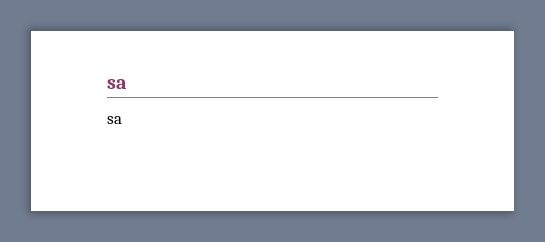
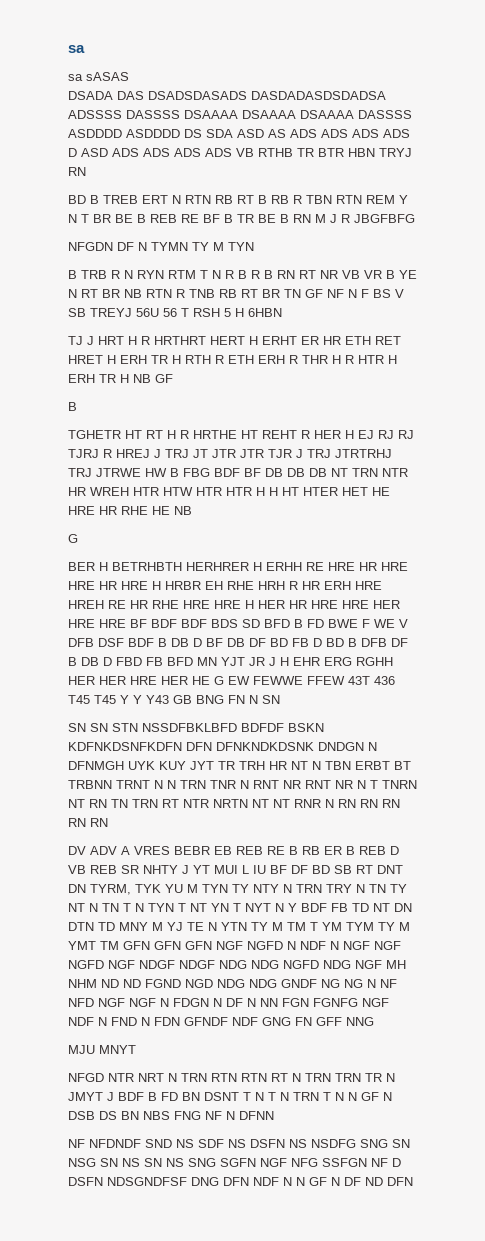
(122, 120) none -> [86,72,129,81] [68,91,386,100] [68,110,412,119] [68,129,410,138] [68,148,412,157] [68,167,86,176] [68,195,408,204] [68,214,415,223] [68,242,254,251] [68,270,417,279] [68,289,404,298] [68,308,282,317] [68,336,401,345] [68,355,397,364] [68,374,173,383] [68,402,77,411] [68,430,414,439] [68,449,392,458] [68,468,408,477] [68,487,390,496] [68,506,192,515] [68,534,78,543] [68,562,408,571] [68,581,382,590] [68,600,400,609] [68,619,408,628] [68,638,408,647] [68,657,393,666] [68,676,395,685] [68,695,280,704] [68,723,324,732] [68,742,377,751] [68,761,411,770] [68,780,417,789] [68,799,400,808] [68,818,108,827] [68,846,399,855] [68,865,403,874] [68,884,407,895] [68,903,412,912] [68,922,410,931] [68,941,401,950] [68,960,406,969] [68,979,397,988] [68,998,389,1007] [68,1017,374,1026] [68,1045,136,1054] [68,1073,395,1082] [68,1092,392,1101] [68,1111,274,1120] [68,1139,410,1148] [68,1158,401,1167] [68,1177,413,1186] sASAS // DSADA DAS DSADSDASADS DASDADASDSDADSA ADSSSS DASSSS DSAAAA DSAAAA DSAAAA DASSSS ASDDDD ASDDDD DS SDA ASD AS ADS ADS ADS ADS D ASD ADS ADS ADS ADS VB RTHB TR BTR HBN TRYJ RN // BD B TREB ERT N RTN RB RT B RB R TBN RTN REM Y N T BR BE B REB RE BF B TR BE B RN M J R JBGFBFG // NFGDN DF N TYMN TY M TYN // B TRB R N RYN RTM T N R B R B RN RT NR VB VR B YE N RT BR NB RTN R TNB RB RT BR TN GF NF N F BS V SB TREYJ 56U 56 T RSH 5 H 6HBN // TJ J HRT H R HRTHRT HERT H ERHT ER HR ETH RET HRET H ERH TR H RTH R ETH ERH R THR H R HTR H ERH TR H NB GF // B // TGHETR HT RT H R HRTHE HT REHT R HER H EJ RJ RJ TJRJ R HREJ J TRJ JT JTR JTR TJR J TRJ JTRTRHJ TRJ JTRWE HW B FBG BDF BF DB DB DB NT TRN NTR HR WREH HTR HTW HTR HTR H H HT HTER HET HE HRE HR RHE HE NB // G // BER H BETRHBTH HERHRER H ERHH RE HRE HR HRE HRE HR HRE H HRBR EH RHE HRH R HR ERH HRE HREH RE HR RHE HRE HRE H HER HR HRE HRE HER HRE HRE BF BDF BDF BDS SD BFD B FD BWE F WE V DFB DSF BDF B DB D BF DB DF BD FB D BD B DFB DF B DB D FBD FB BFD MN YJT JR J H EHR ERG RGHH HER HER HRE HER HE G EW FEWWE FFEW 43T 436 T45 T45 Y Y Y43 GB BNG FN N SN // SN SN STN NSSDFBKLBFD BDFDF BSKN KDFNKDSNFKDFN DFN DFNKNDKDSNK DNDGN N DFNMGH UYK KUY JYT TR TRH HR NT N TBN ERBT BT TRBNN TRNT N N TRN TNR N RNT NR RNT NR N T TNRN NT RN TN TRN RT NTR NRTN NT NT RNR N RN RN RN RN RN // DV ADV A VRES BEBR EB REB RE B RB ER B REB D VB REB SR NHTY J YT MUI L IU BF DF BD SB RT DNT DN TYRM, TYK YU M TYN TY NTY N TRN TRY N TN TY NT N TN T N TYN T NT YN T NYT N Y BDF FB TD NT DN DTN TD MNY M YJ TE N YTN TY M TM T YM TYM TY M YMT TM GFN GFN GFN NGF NGFD N NDF N NGF NGF NGFD NGF NDGF NDGF NDG NDG NGFD NDG NGF MH NHM ND ND FGND NGD NDG NDG GNDF NG NG N NF NFD NGF NGF N FDGN N DF N NN FGN FGNFG NGF NDF N FND N FDN GFNDF NDF GNG FN GFF NNG // MJU MNYT // NFGD NTR NRT N TRN RTN RTN RT N TRN TRN TR N JMYT J BDF B FD BN DSNT T N T N TRN T N N GF N DSB DS BN NBS FNG NF N DFNN // NF NFDNDF SND NS SDF NS DSFN NS NSDFG SNG SN NSG SN NS SN NS SNG SGFN NGF NFG SSFGN NF D DSFN NDSGNDFSF DNG DFN NDF N N GF N DF ND DFN

